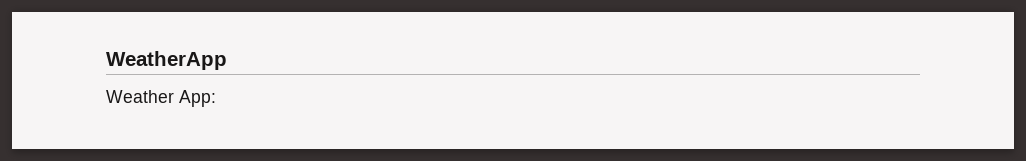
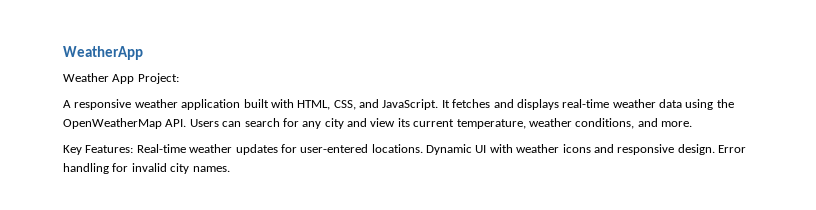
[179,90,216,107] App: -> [112,73,179,84] [63,99,734,110] [63,118,692,129] [63,144,746,155] [63,163,230,174] App Project: // A responsive weather application built with HTML, CSS, and JavaScript. It fetches and displays real-time weather data using the OpenWeatherMap API. Users can search for any city and view its current temperature, weather conditions, and more. // Key Features: Real-time weather updates for user-entered locations. Dynamic UI with weather icons and responsive design. Error handling for invalid city names.

